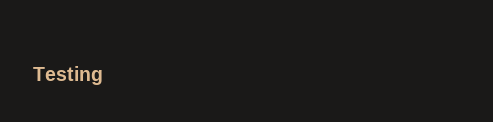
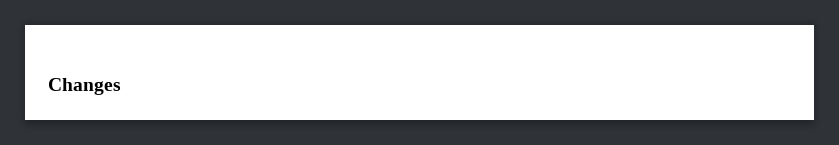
[33,66,103,85] Testing -> [48,78,121,95] Changes

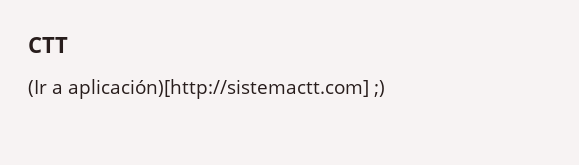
[48,78,121,95] Changes -> [28,37,68,53] [28,79,385,99] CTT // (Ir a aplicación)[http://sistemactt.com] ;)

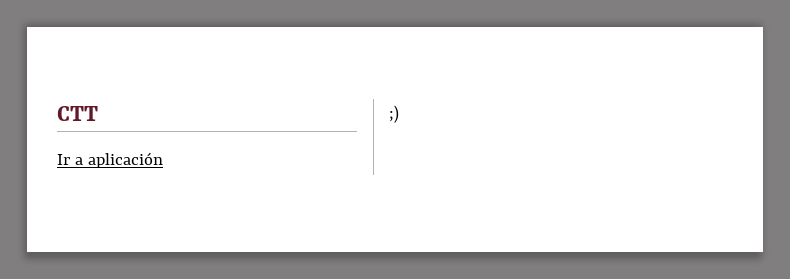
[28,79,369,99] (Ir a aplicación)[http://sistemactt.com] -> [57,152,163,168] Ir a aplicación //

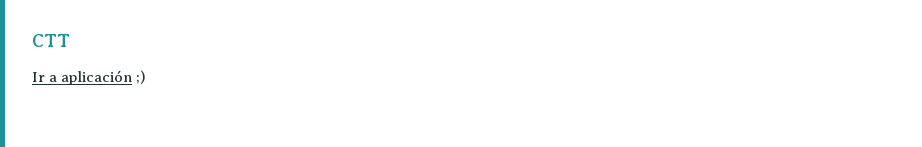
(163, 160) // -> (133, 77) none

